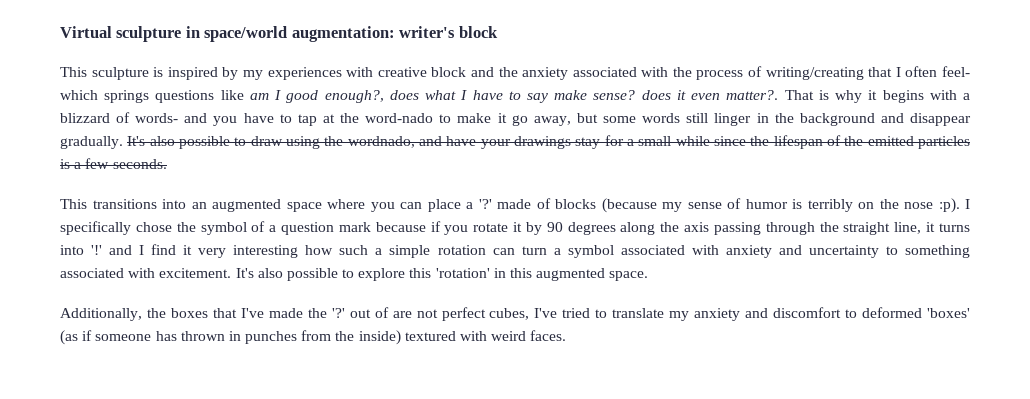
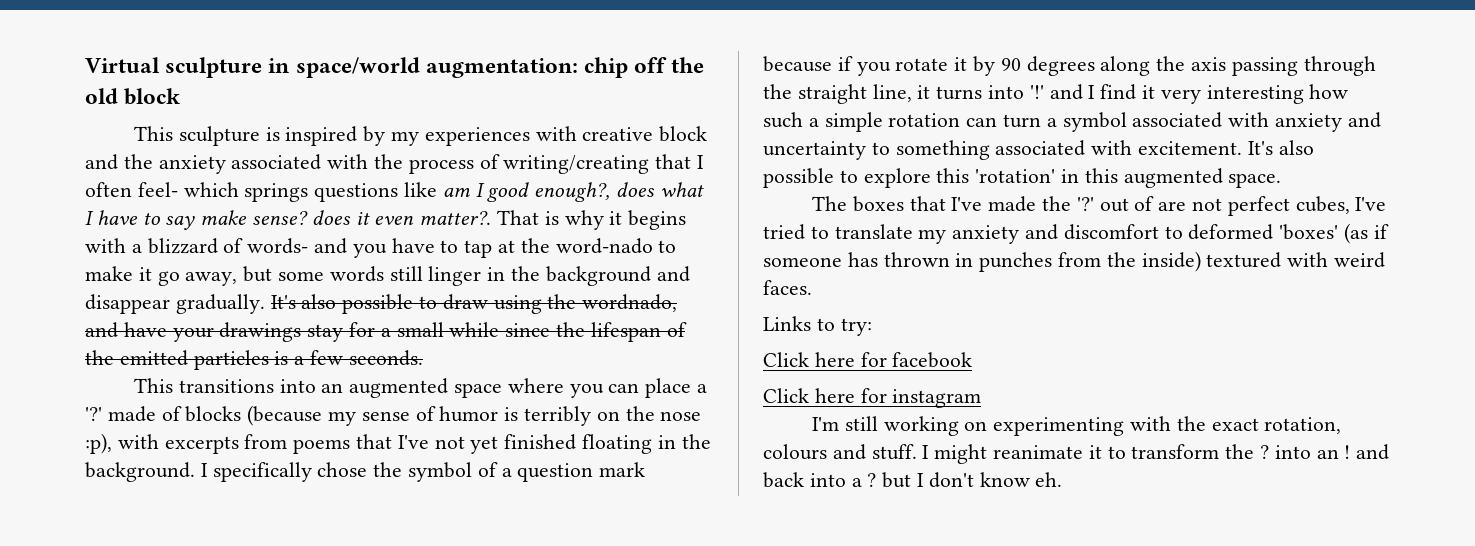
[399,26,456,38] writer's -> [584,57,705,78] [85,88,118,104] chip off the old
[938,198,960,213] :p). -> [85,433,711,454] [85,462,195,482] :p), with excerpts from poems that I've not yet finished floating in the background.
[60,308,166,321] Additionally, the -> [812,196,848,211] The
(567, 335) none -> [763,316,872,336] [763,352,973,368] [763,388,982,408] [812,416,1342,436] [763,444,1390,464] [763,472,1063,488] // Links to try: // Click here for facebook // Click here for instagram // I'm still working on experimenting with the exact rotation, colours and stuff. I might reanimate it to transform the ? into an ! and back into a ? but I don't know eh.

